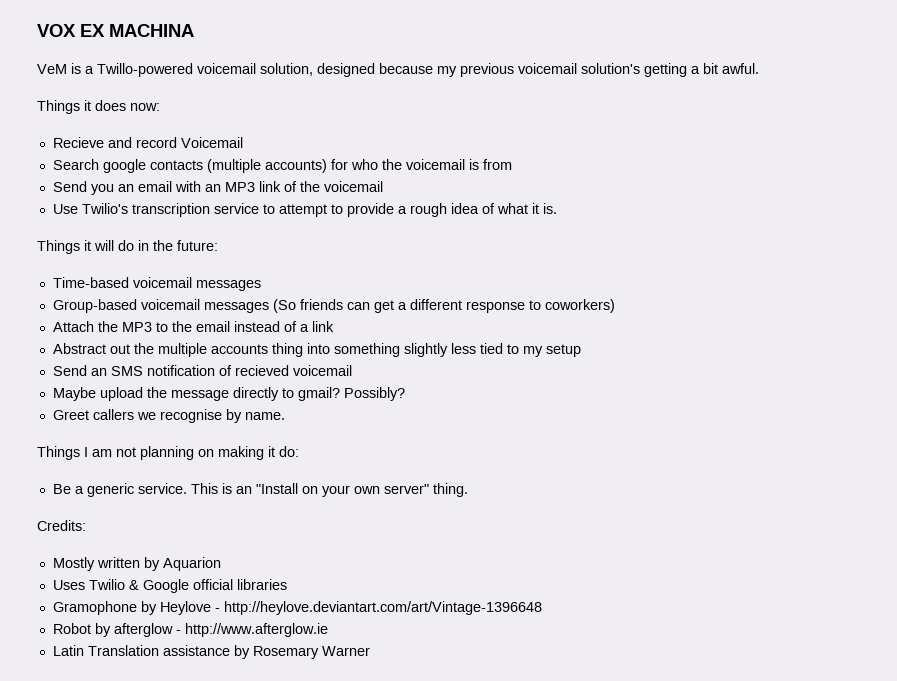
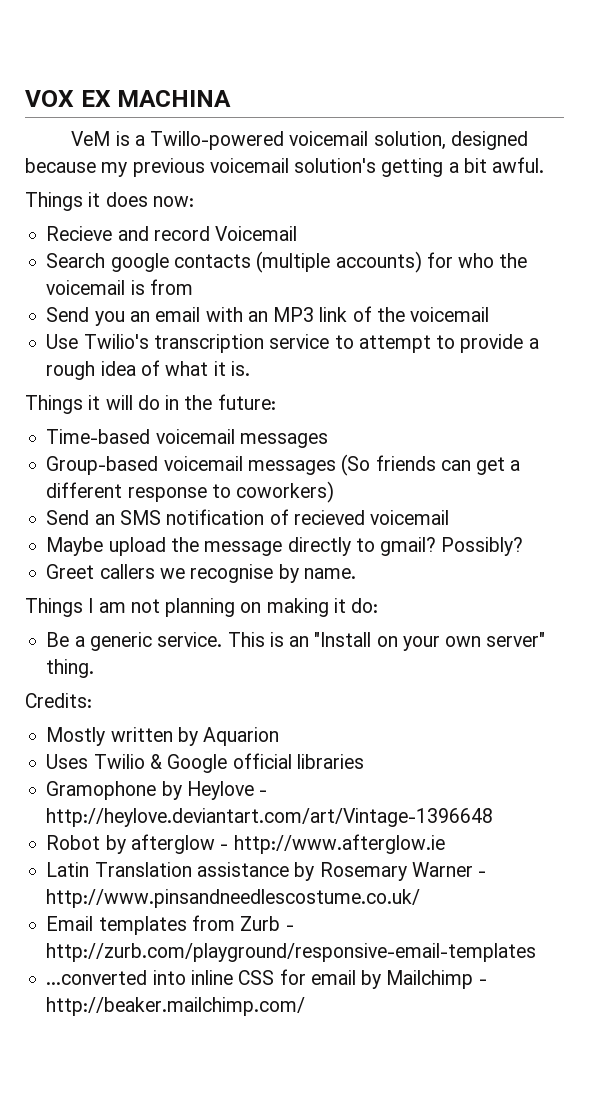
[52,321,334,332] [52,343,581,357] // Attach the MP3 to the email instead of a link // Abstract out the multiple accounts thing into something slightly less tied to my setup -> (335, 492) none
(370, 651) none -> [478,871,487,877] [46,889,421,908] [46,915,294,935] [46,943,537,962] [46,969,487,989] [46,997,306,1016] - http://www.pinsandneedlescostume.co.uk/ // Email templates from Zurb - http://zurb.com/playground/responsive-email-templates // ...converted into inline CSS for email by Mailchimp - http://beaker.mailchimp.com/

